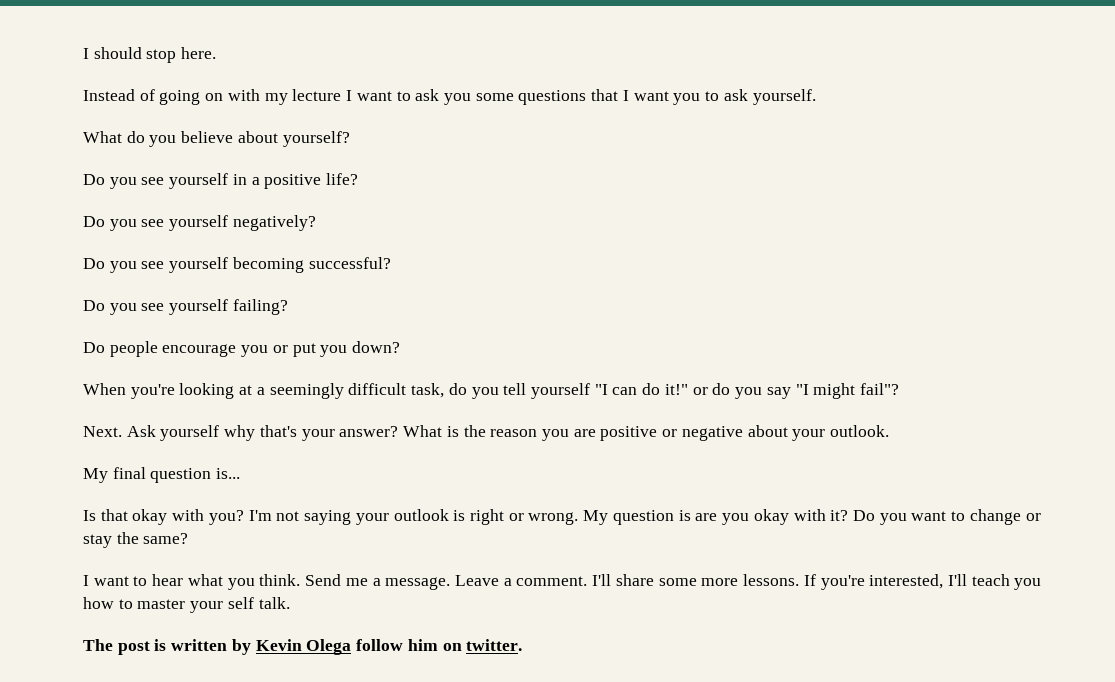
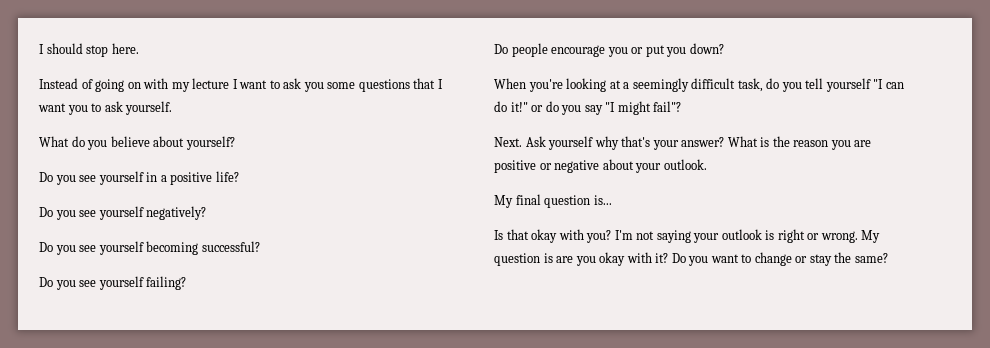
[83,574,1042,590] [83,597,290,613] [83,639,523,655] // I want to hear what you think. Send me a message. Leave a comment. I'll share some more lessons. If you're interested, I'll teach you how to master your self talk. // The post is written by Kevin Olega follow him on twitter. -> (888, 258) none

